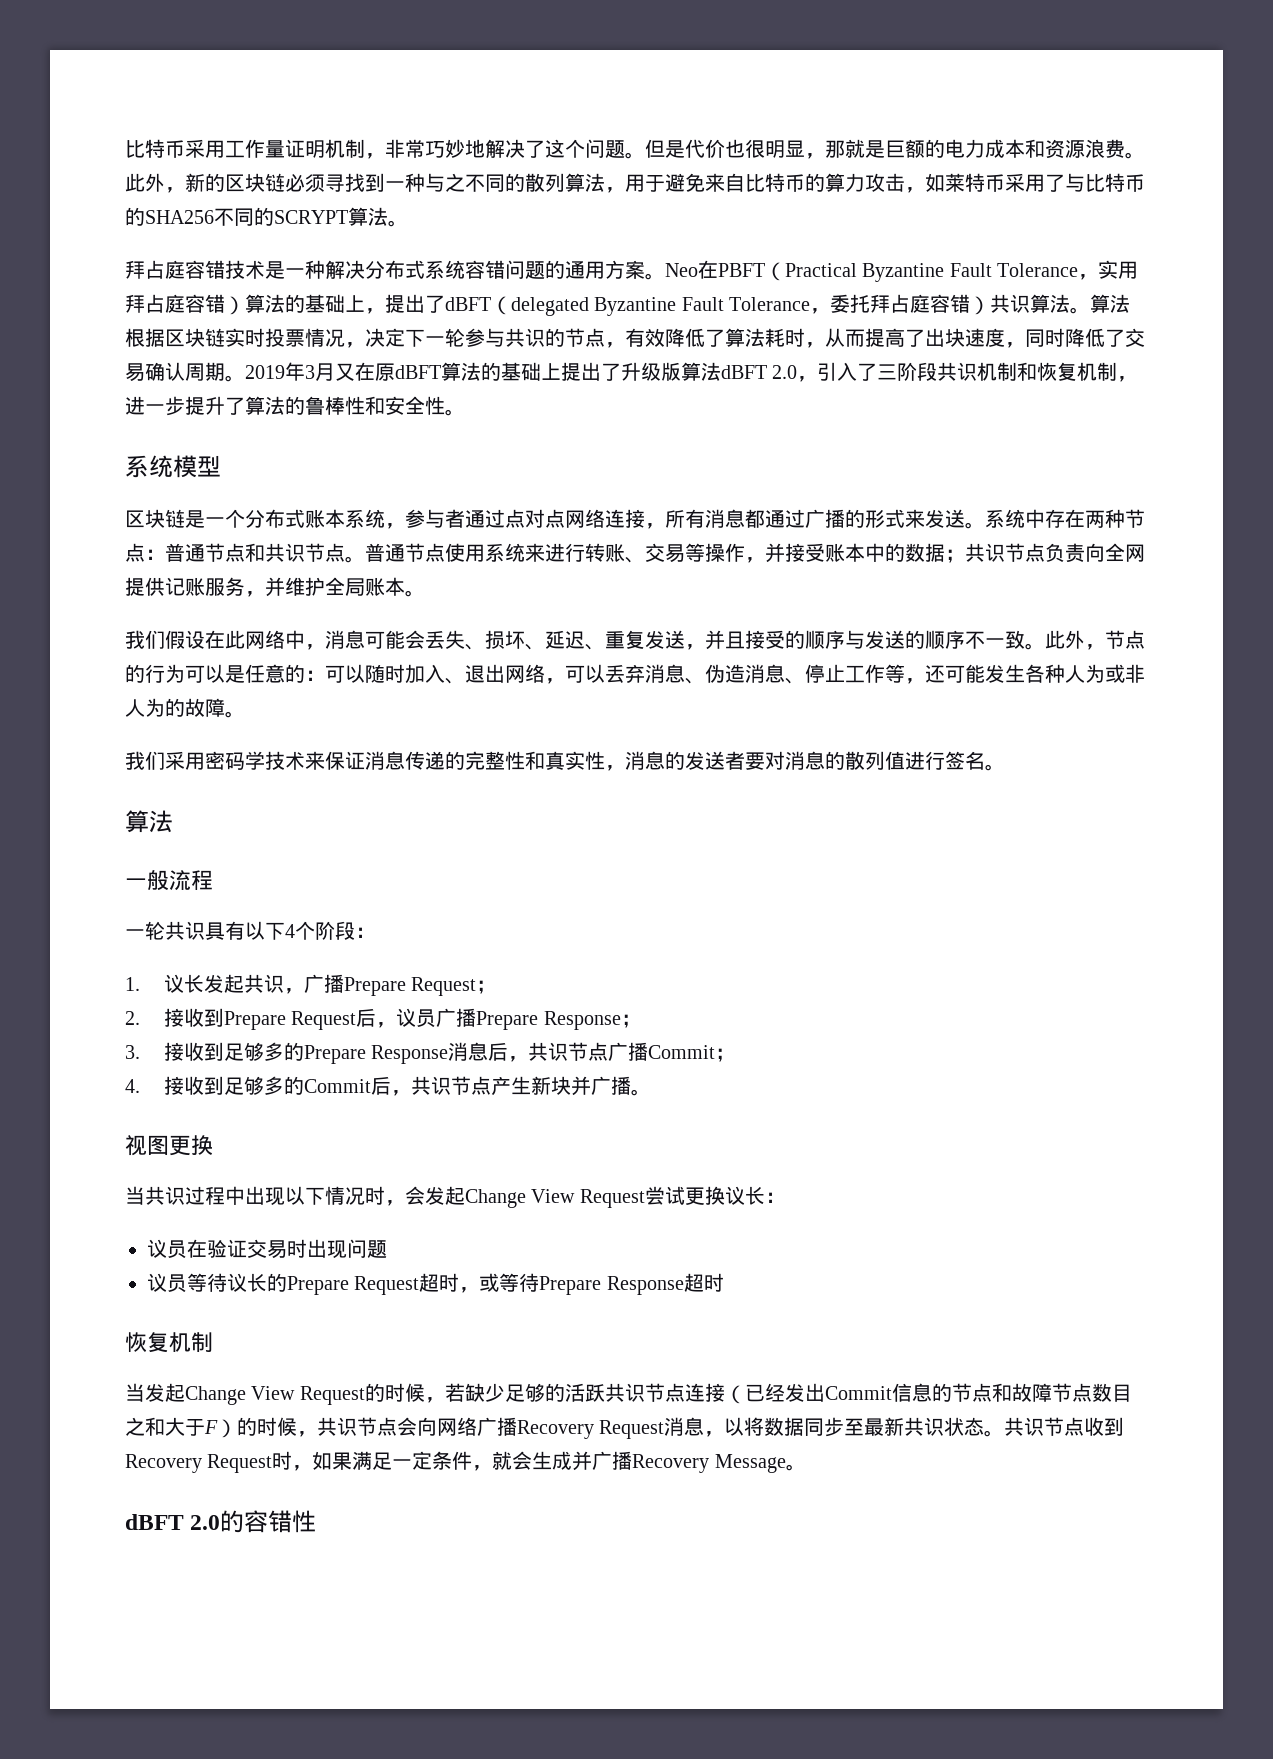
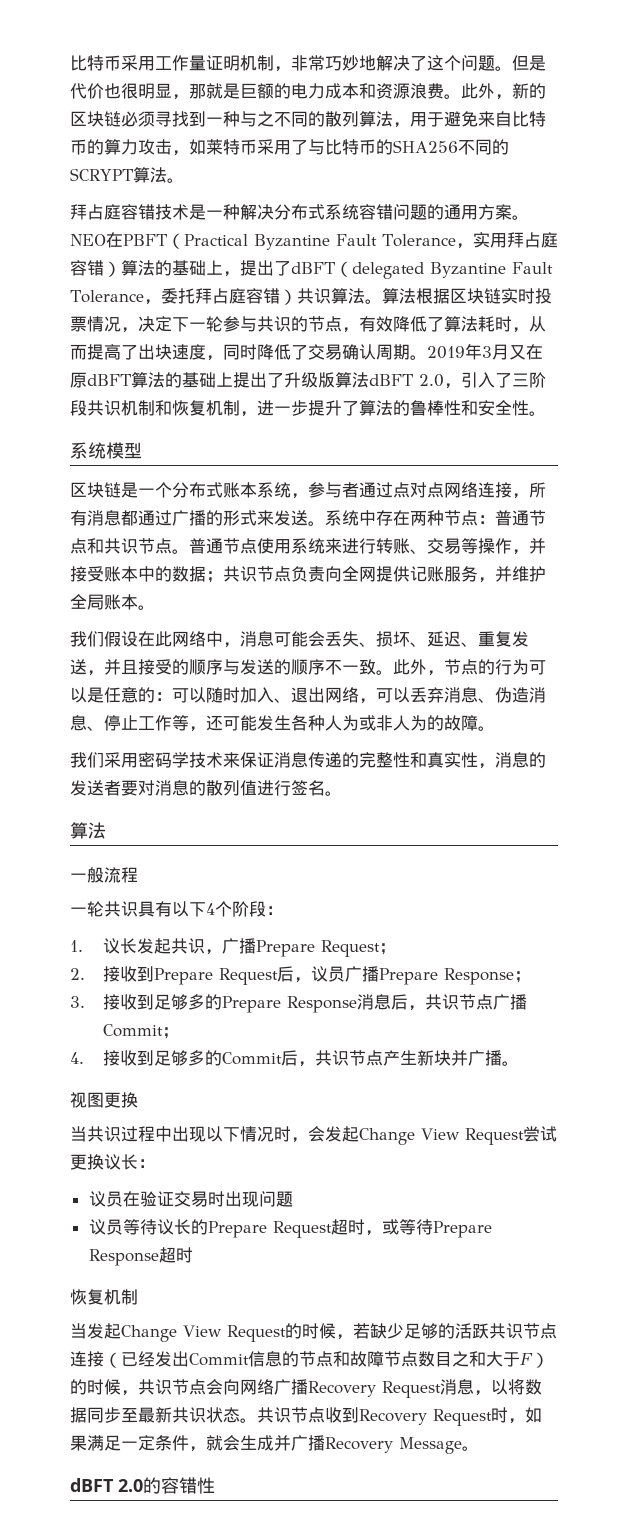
[665,263,698,277] Neo -> [70,234,106,246] NEO

